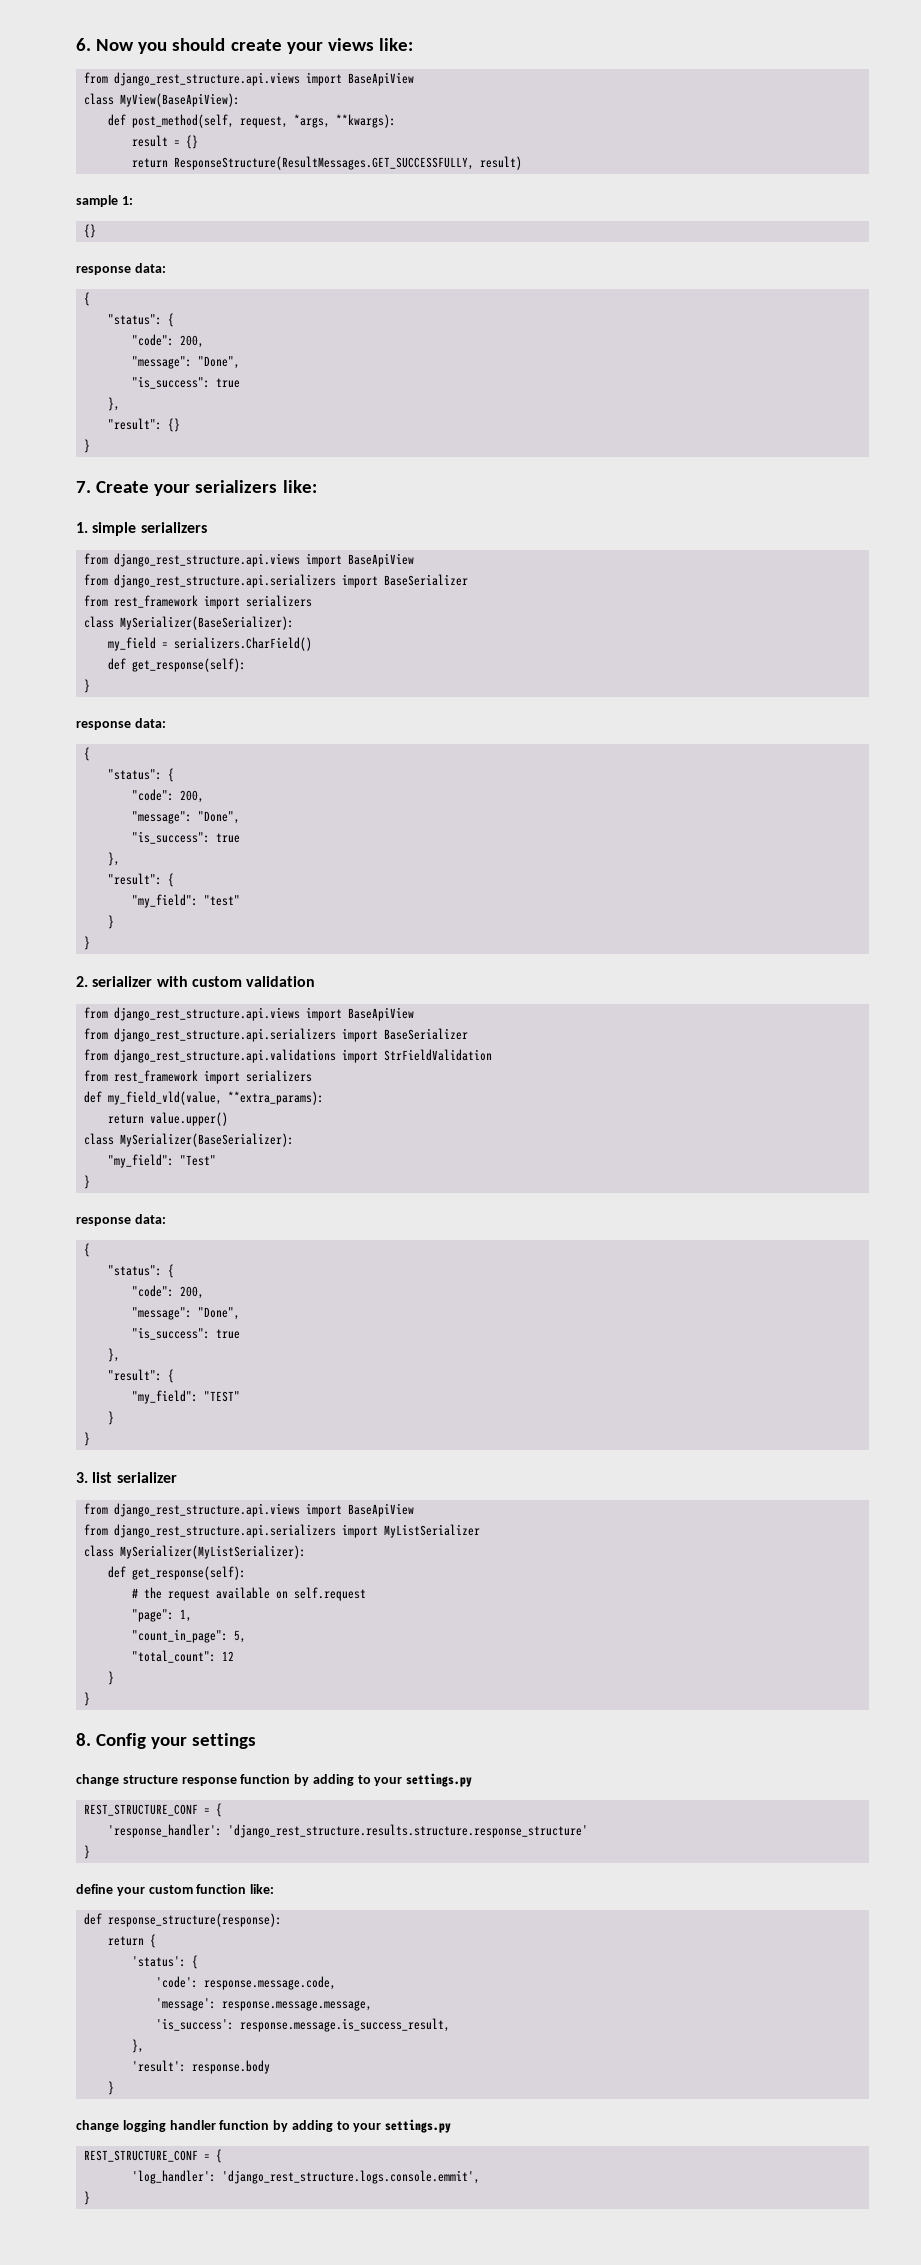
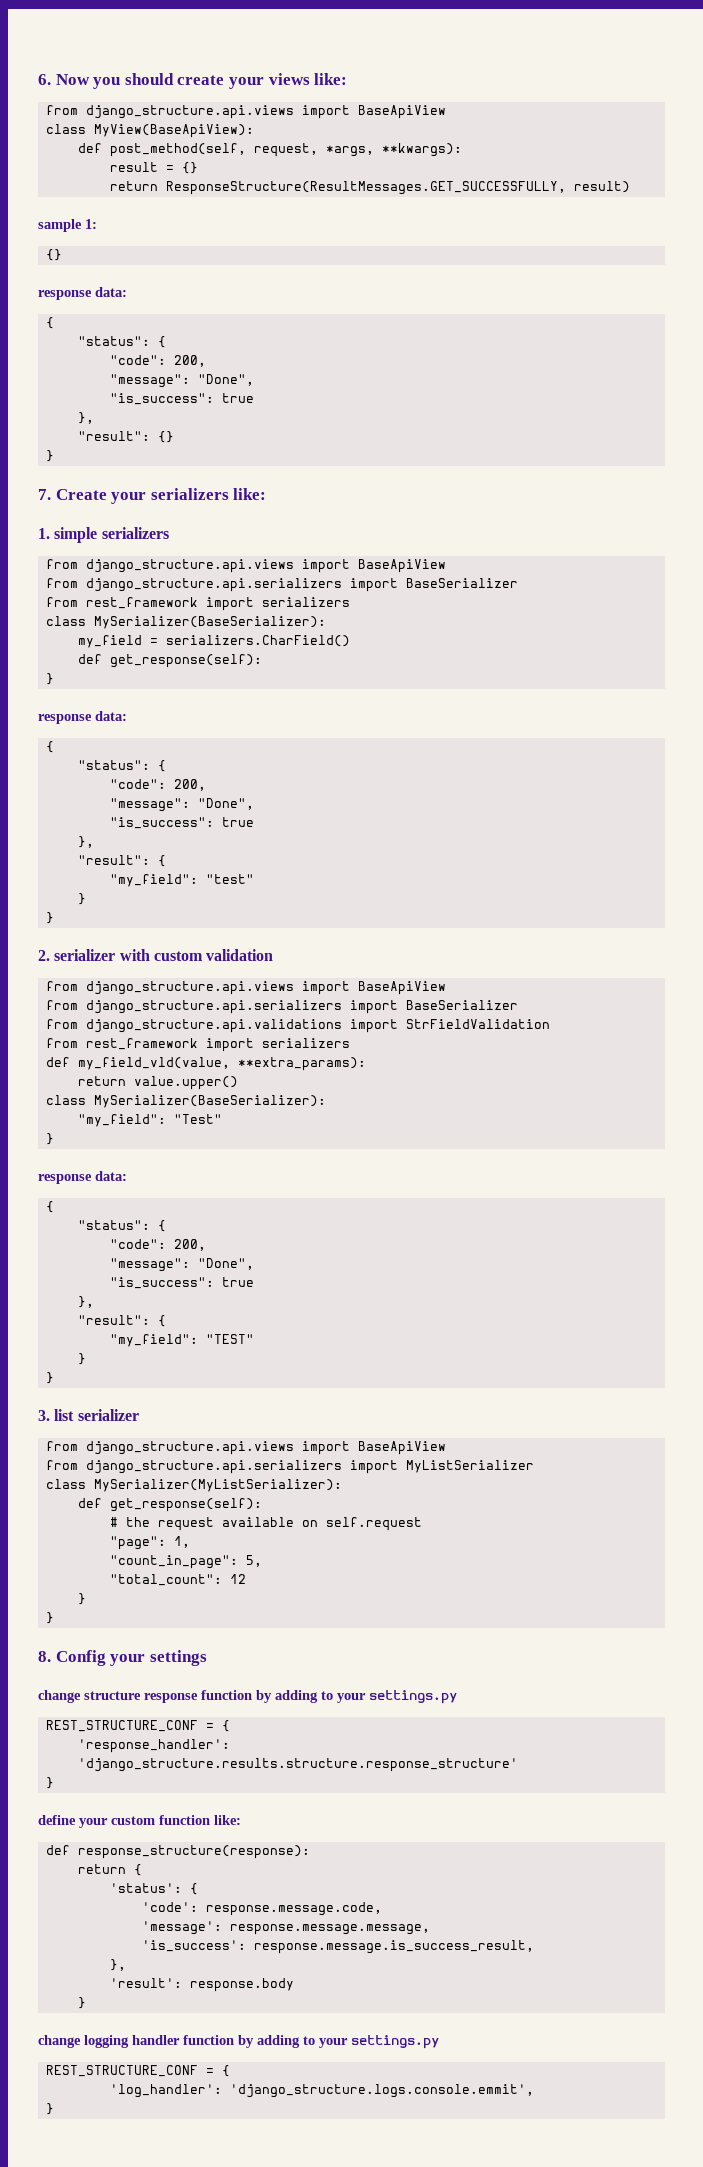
[114,72,301,86] django_rest_structure.api.views -> [86,105,295,119] django_structure.api.views
[114,553,415,567] [84,574,337,588] django_rest_structure.api.views import BaseApiView // from django_rest_structure.api.serializers -> [86,559,447,573] [46,578,343,592] django_structure.api.views import BaseApiView // from django_structure.api.serializers
[114,1007,415,1021] [84,1028,469,1042] [84,1049,337,1063] django_rest_structure.api.views import BaseApiView // from django_rest_structure.api.serializers import BaseSerializer // from django_rest_structure.api.validations -> [86,981,447,995] [46,1000,519,1014] [46,1019,343,1033] django_structure.api.views import BaseApiView // from django_structure.api.serializers import BaseSerializer // from django_structure.api.validations
[114,1503,415,1517] [84,1524,337,1538] django_rest_structure.api.views import BaseApiView // from django_rest_structure.api.serializers -> [86,1441,447,1455] [46,1460,343,1474] django_structure.api.views import BaseApiView // from django_structure.api.serializers
[228,1824,589,1838] 'django_rest_structure.results.structure.response_structure' -> [78,1758,519,1772] 'django_structure.results.structure.response_structure'
[222,2170,481,2184] 'django_rest_structure.logs.console.emmit', -> [230,2084,535,2098] 'django_structure.logs.console.emmit',

